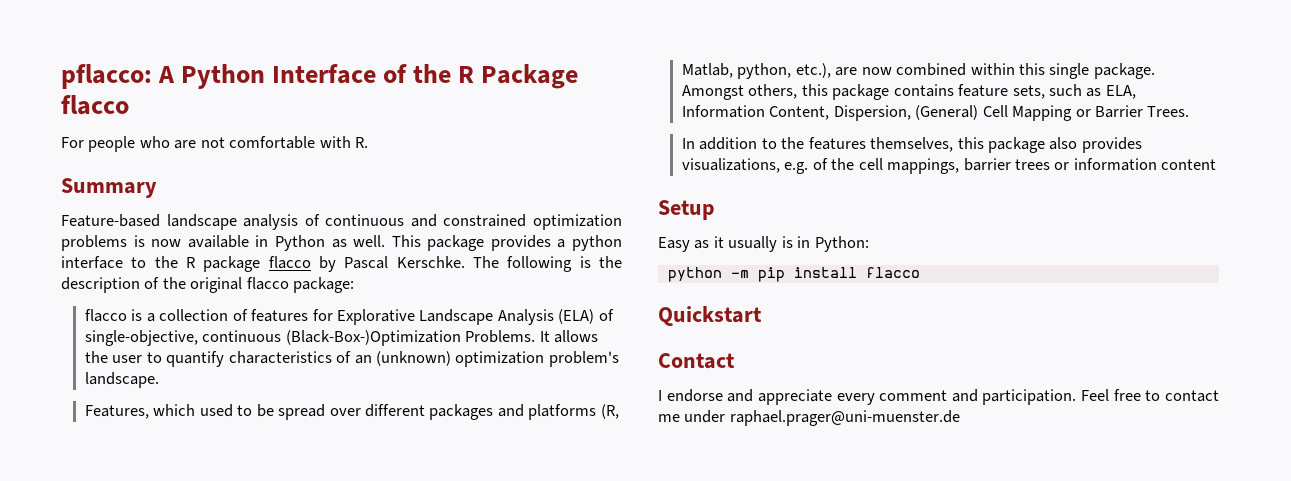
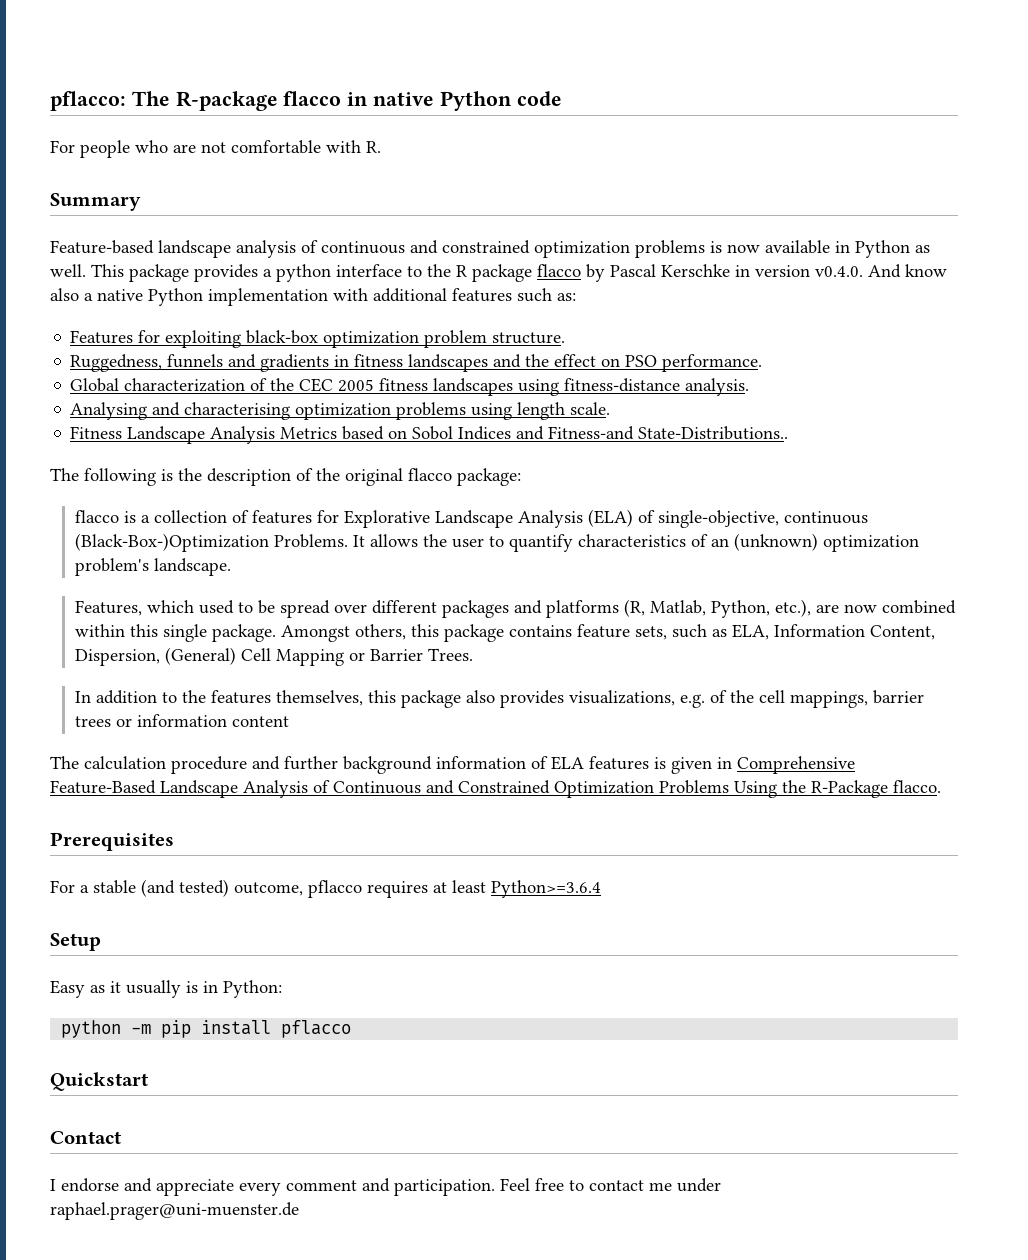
[158,64,579,89] [61,95,129,115] A Python Interface of the R Package flacco -> [131,91,562,111] The R-package flacco in native Python code
[396,256,465,268] Kerschke. -> [661,264,947,278] [50,288,576,306] [70,330,566,348] [70,354,763,372] [70,378,750,396] [70,402,611,420] [70,426,789,444] Kerschke in version v0.4.0. And know also a native Python implementation with additional features such as: // Features for exploiting black-box optimization problem structure. // Ruggedness, funnels and gradients in fitness landscapes and the effect on PSO performance. // Global characterization of the CEC 2005 fitness landscapes using fitness-distance analysis. // Analysing and characterising optimization problems using length scale. // Fitness Landscape Analysis Metrics based on Sobol Indices and Fitness-and State-Distributions.. //
[737,63,792,79] python, -> [710,600,770,618] Python,
(1217, 164) none -> [50,756,855,774] [50,780,941,798] [50,832,174,851] [50,879,601,898] // The calculation procedure and further background information of ELA features is given in Comprehensive Feature-Based Landscape Analysis of Continuous and Constrained Optimization Problems Using the R-Package flacco. // Prerequisites // For a stable (and tested) outcome, pflacco requires at least Python>=3.6.4
[865,267,920,278] flacco -> [281,1020,352,1038] pflacco

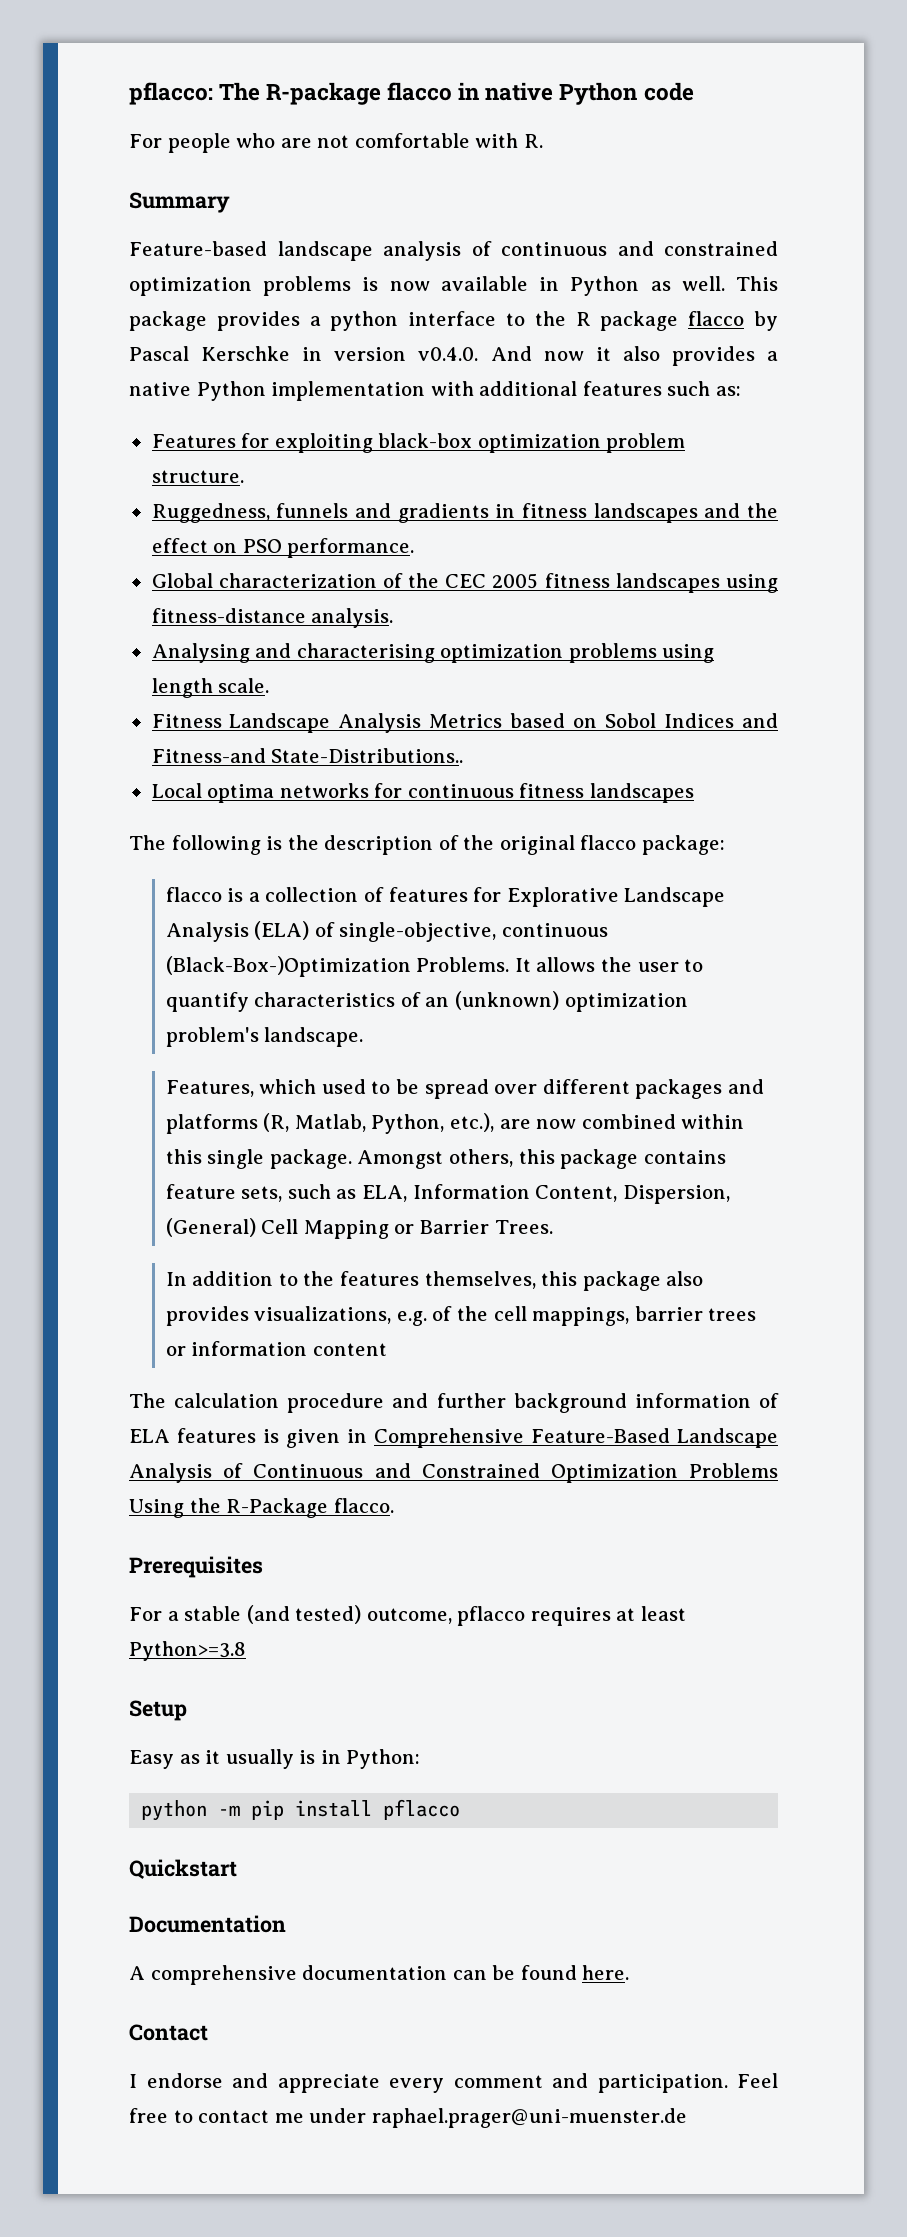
[905,264,947,277] [50,288,79,301] know also -> [543,346,755,366] now it also provides
(789, 433) none -> [151,783,694,803] // Local optima networks for continuous fitness landscapes
[491,880,601,898] Python>=3.6.4 -> [129,1641,246,1661] Python>=3.8
(148, 1081) none -> [129,1915,286,1933] [129,1965,630,1985] // Documentation // A comprehensive documentation can be found here.

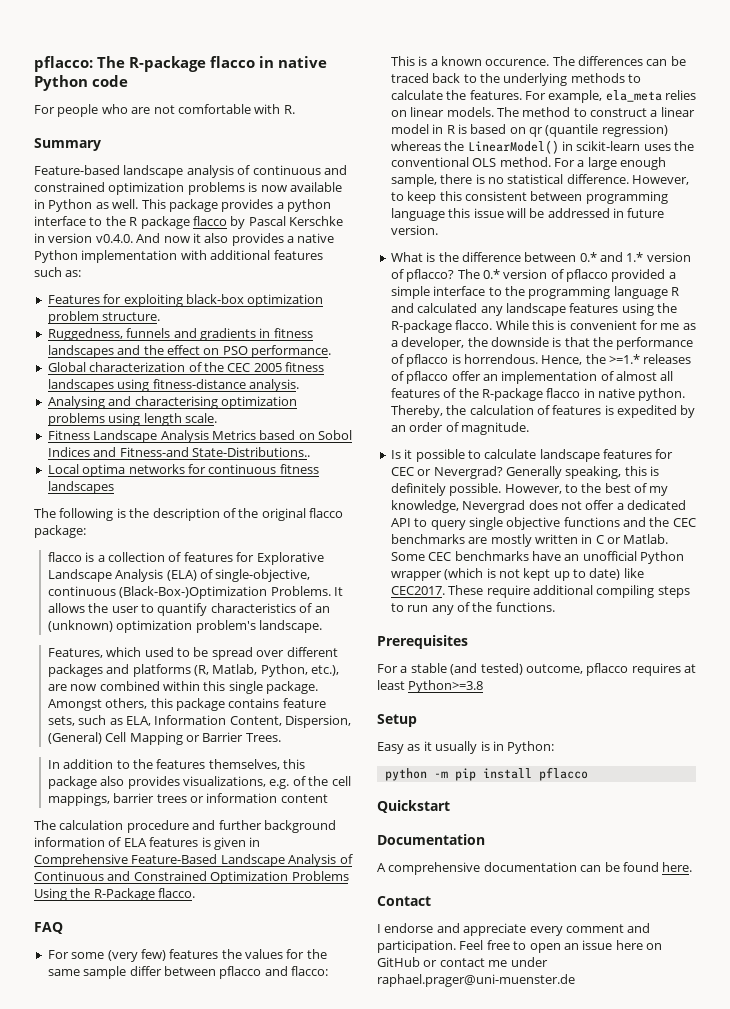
(394, 1505) none -> [34,922,63,934] [47,949,327,962] [47,966,328,979] [390,56,686,66] [390,73,641,86] [390,90,696,103] [390,107,695,117] [390,124,668,137] [390,140,694,154] [390,157,666,170] [390,174,689,187] [390,191,668,204] [390,208,665,221] [390,225,438,235] [390,252,691,262] [390,269,676,282] [390,286,679,299] [390,303,677,316] [390,320,696,333] [390,337,694,350] [390,354,692,367] [390,371,674,384] [390,388,686,401] [390,405,696,418] [390,422,529,435] [390,449,674,462] [390,466,659,479] [390,483,669,496] [390,500,686,513] [390,517,696,530] [390,534,669,547] [390,551,684,564] [390,568,644,581] [390,585,690,598] [390,602,555,615] // FAQ // For some (very few) features the values for the same sample differ between pflacco and flacco: This is a known occurence. The differences can be traced back to the underlying methods to calculate the features. For example, ela_meta relies on linear models. The method to construct a linear model in R is based on qr (quantile regression) whereas the LinearModel() in scikit-learn uses the conventional OLS method. For a large enough sample, there is no statistical difference. However, to keep this consistent between programming language this issue will be addressed in future version. // What is the difference between 0.* and 1.* version of pflacco? The 0.* version of pflacco provided a simple interface to the programming language R and calculated any landscape features using the R-package flacco. While this is convenient for me as a developer, the downside is that the performance of pflacco is horrendous. Hence, the >=1.* releases of pflacco offer an implementation of almost all features of the R-package flacco in native python. Thereby, the calculation of features is expedited by an order of magnitude. // Is it possible to calculate landscape features for CEC or Nevergrad? Generally speaking, this is definitely possible. However, to the best of my knowledge, Nevergrad does not offer a dedicated API to query single objective functions and the CEC benchmarks are mostly written in C or Matlab. Some CEC benchmarks have an unofficial Python wrapper (which is not kept up to date) like CEC2017. These require additional compiling steps to run any of the functions.
(193, 2116) none -> [529,940,662,953] [377,957,438,967] open an issue here on GitHub or

